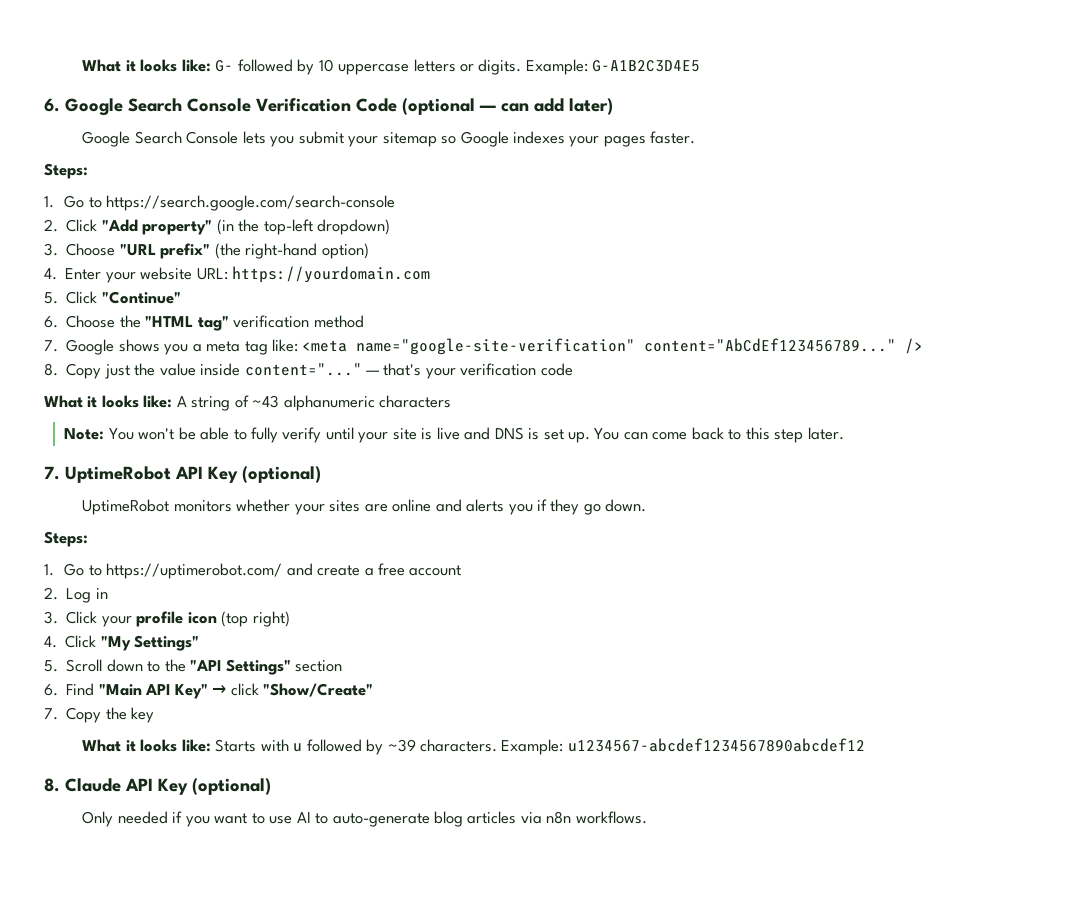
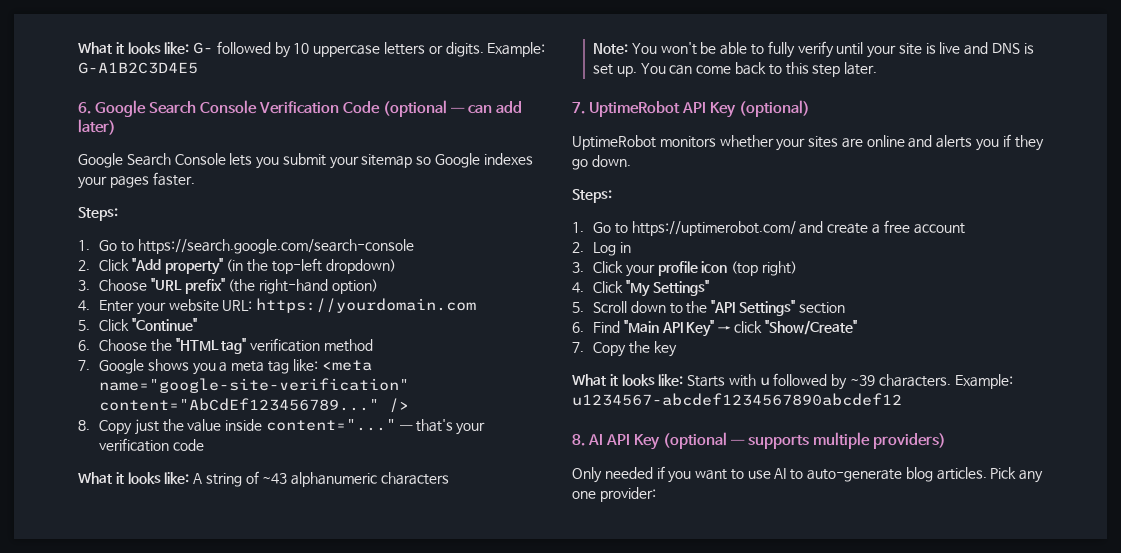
[65,778,271,795] Claude API Key (optional) -> [588,432,947,450] AI API Key (optional — supports multiple providers)
[467,811,647,824] articles via n8n workflows. -> [936,467,1044,483] [572,487,656,502] articles. Pick any one provider:

